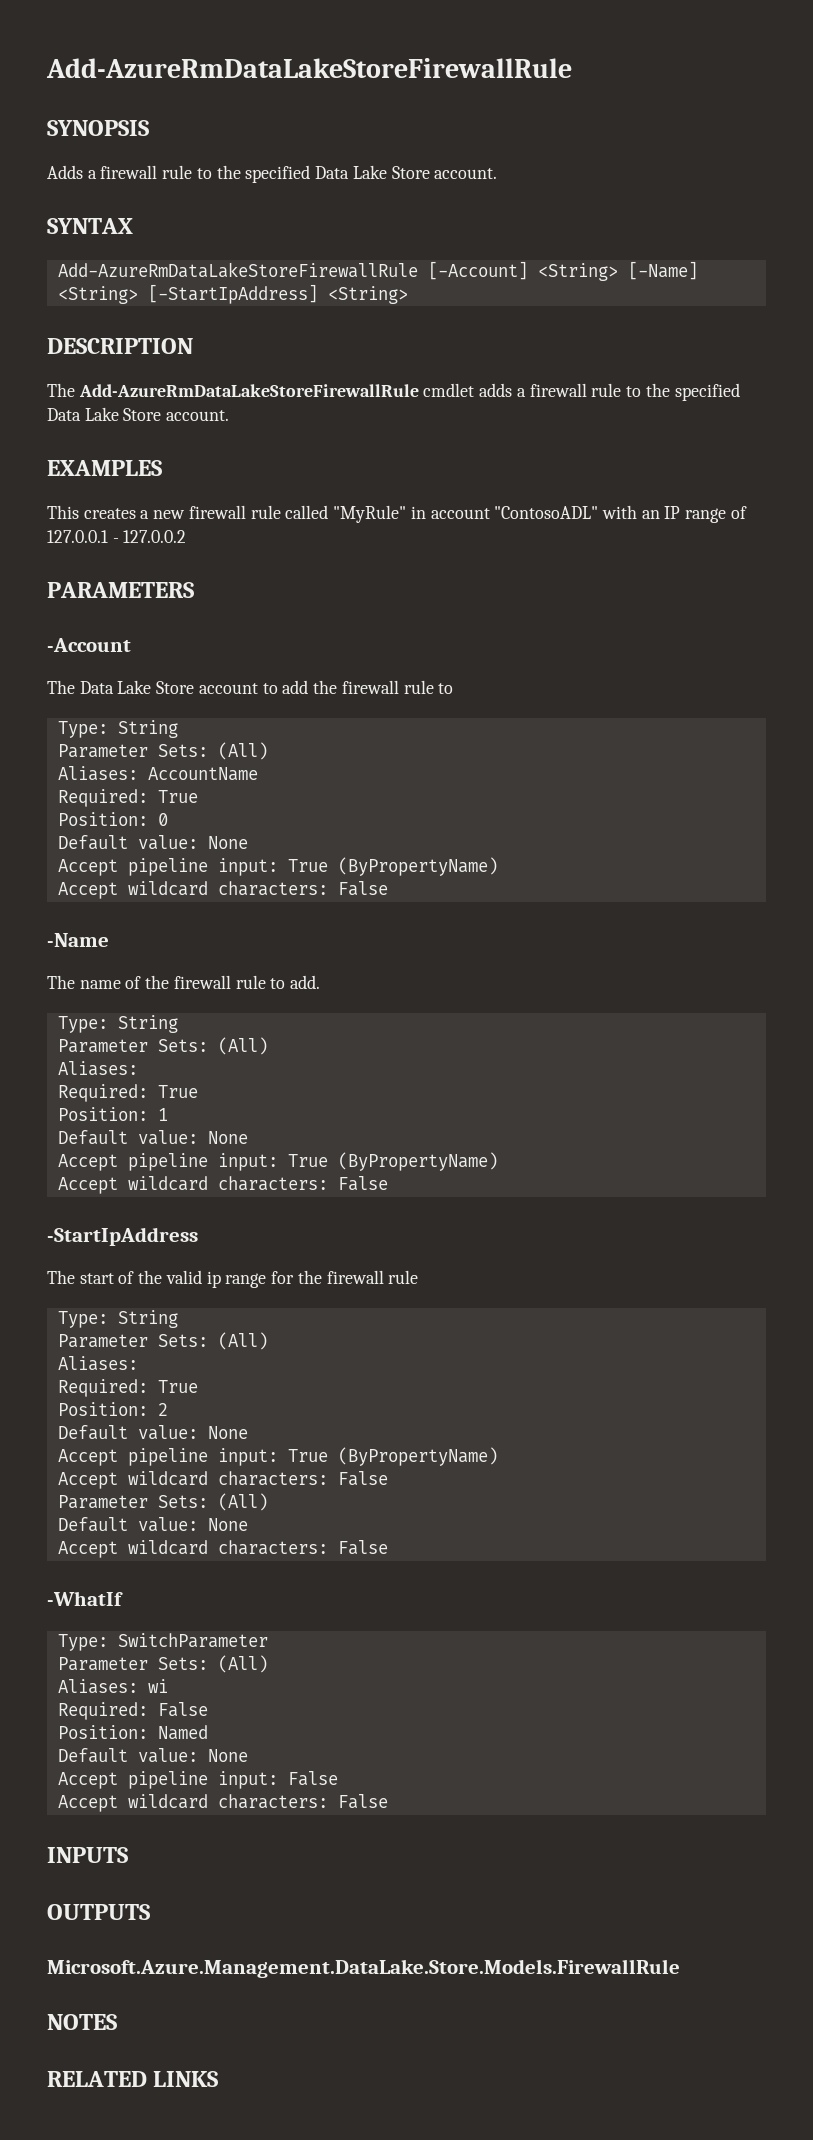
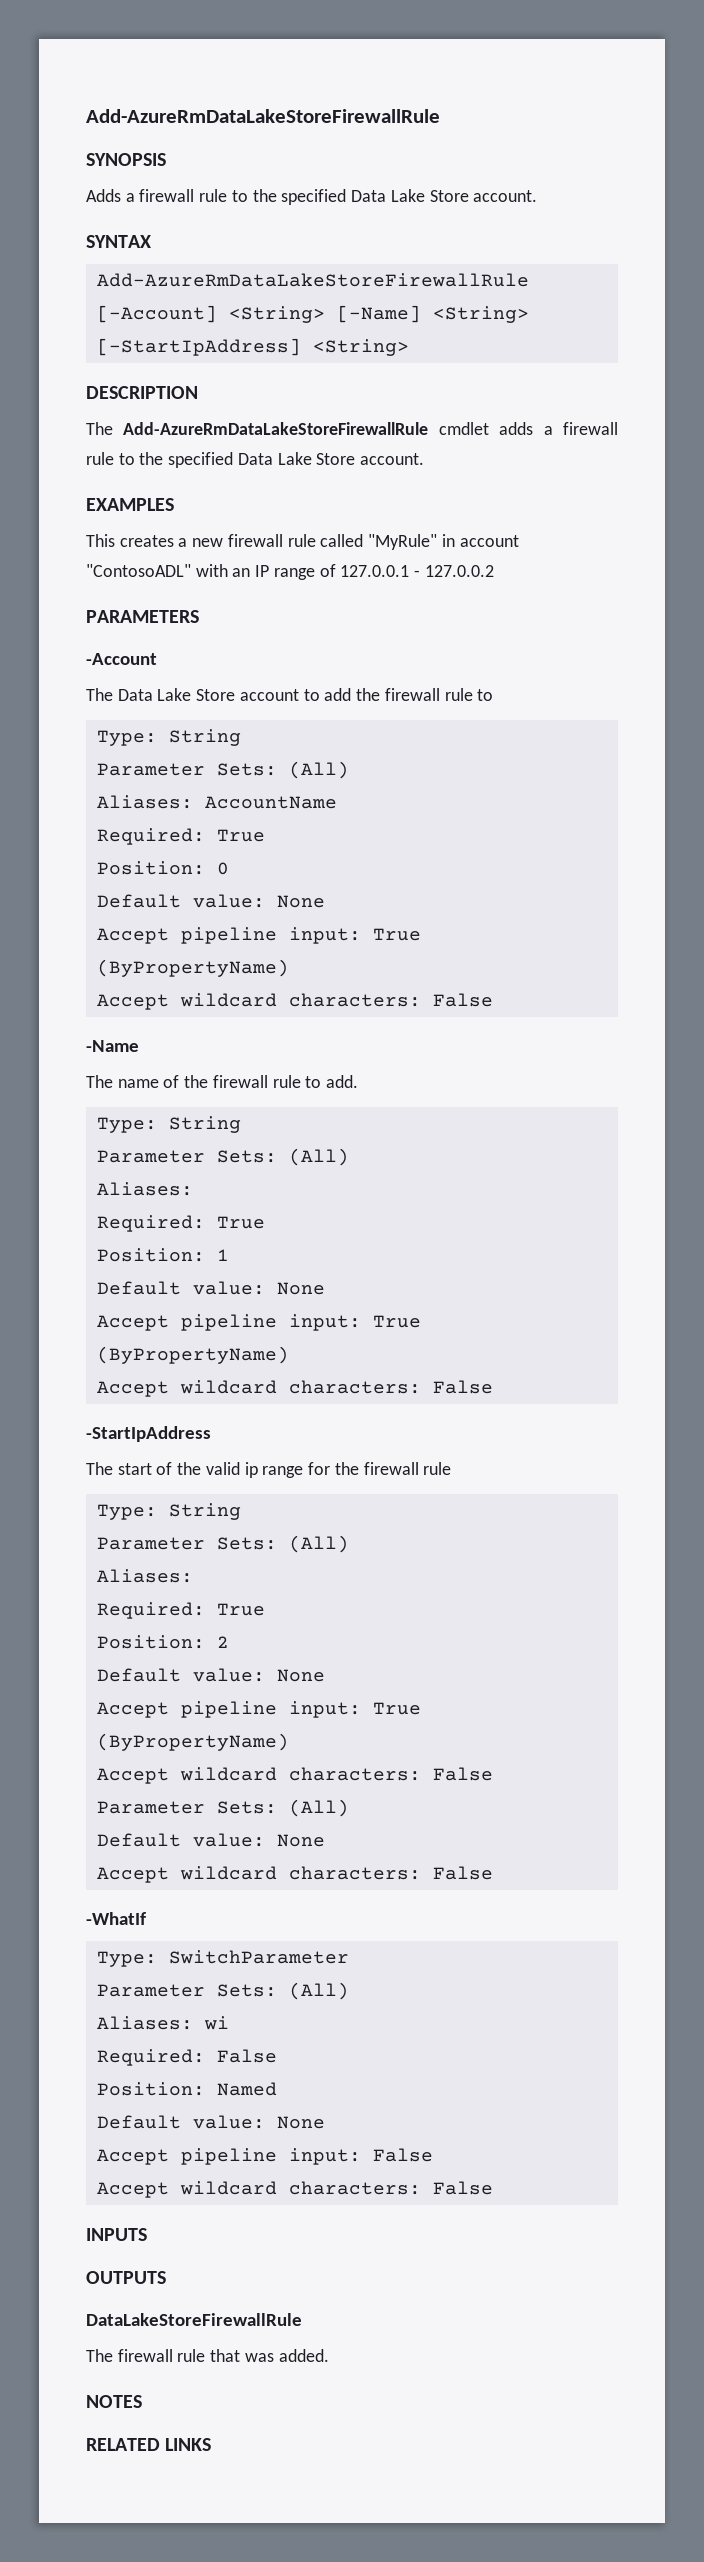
[47,1959,680,1978] Microsoft.Azure.Management.DataLake.Store.Models.FirewallRule -> [86,2313,302,2326] [86,2349,329,2362] DataLakeStoreFirewallRule // The firewall rule that was added.

